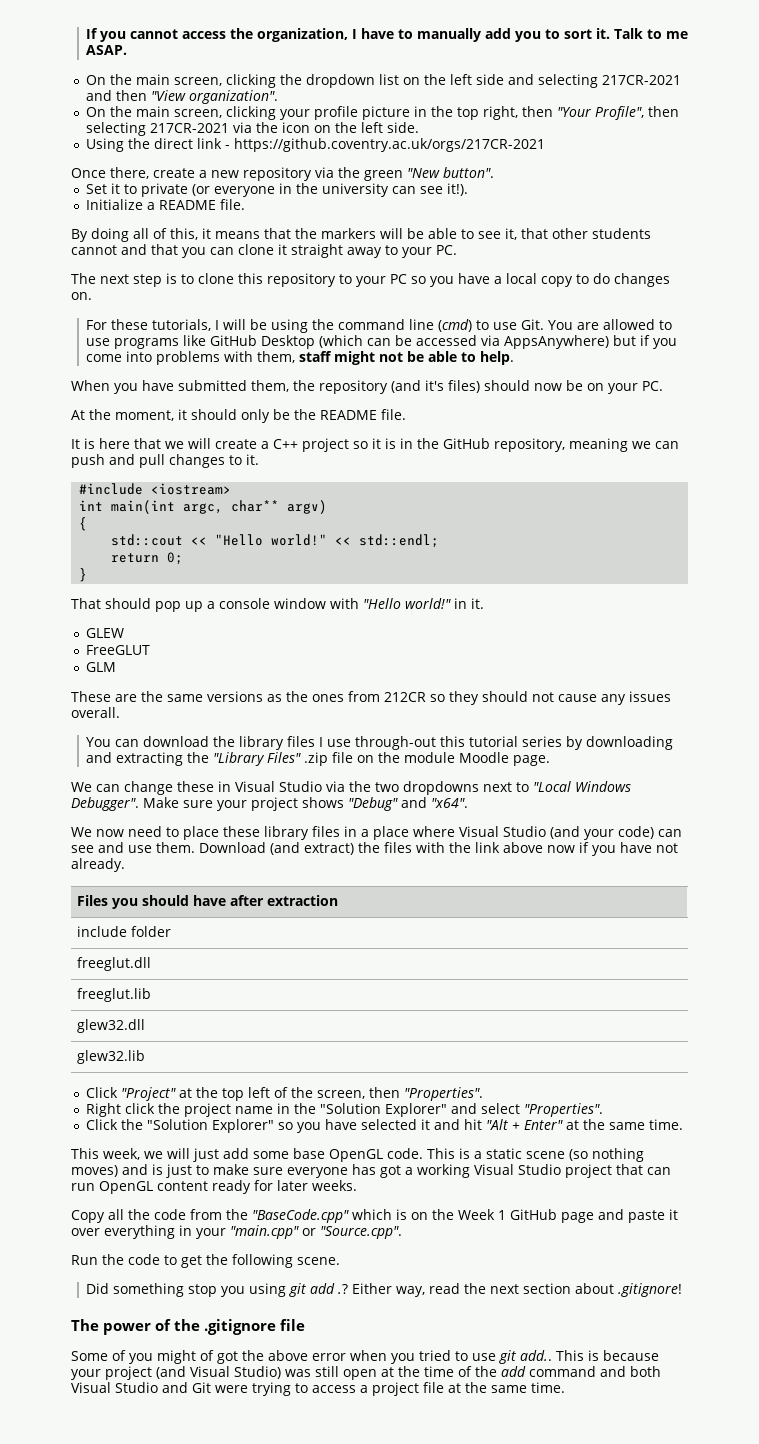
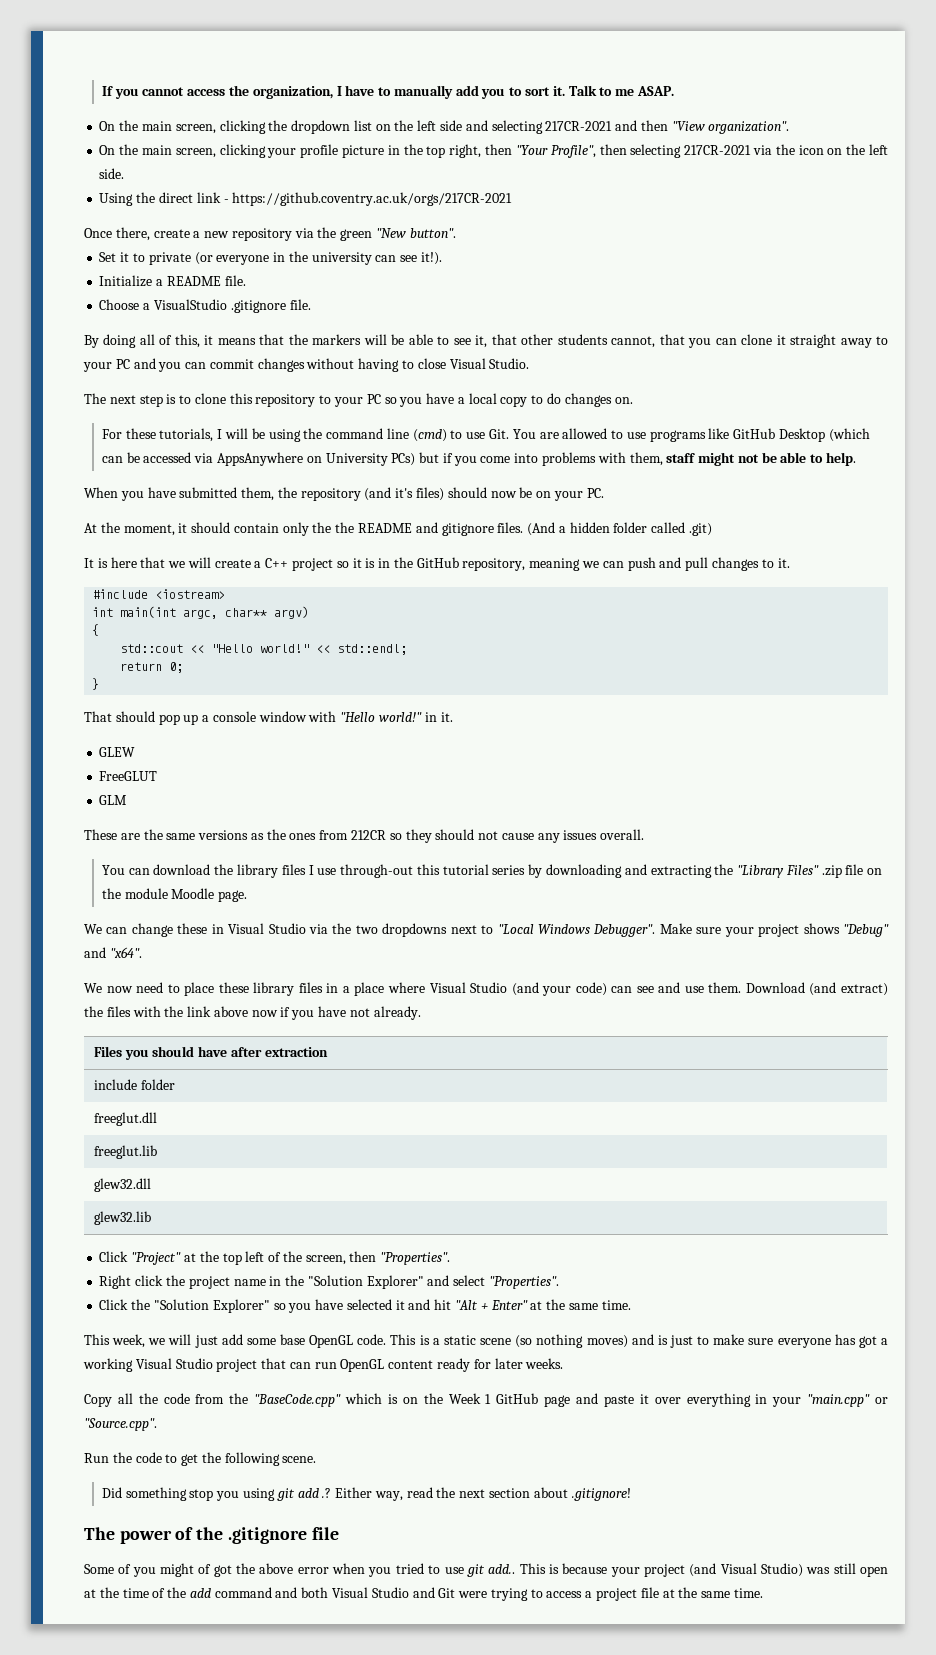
(245, 204) none -> [99,299,311,313] // Choose a VisualStudio .gitignore file.
[71,244,147,255] cannot and -> [611,336,656,348] cannot,
[436,245,457,255] PC. -> [115,358,530,372] PC and you can commit changes without having to close Visual Studio.
[503,335,609,349] AppsAnywhere) -> [216,452,416,466] AppsAnywhere on University PCs)
[241,409,406,423] only be the README file. -> [233,522,713,536] contain only the the README and gitignore files. (And a hidden folder called .git)

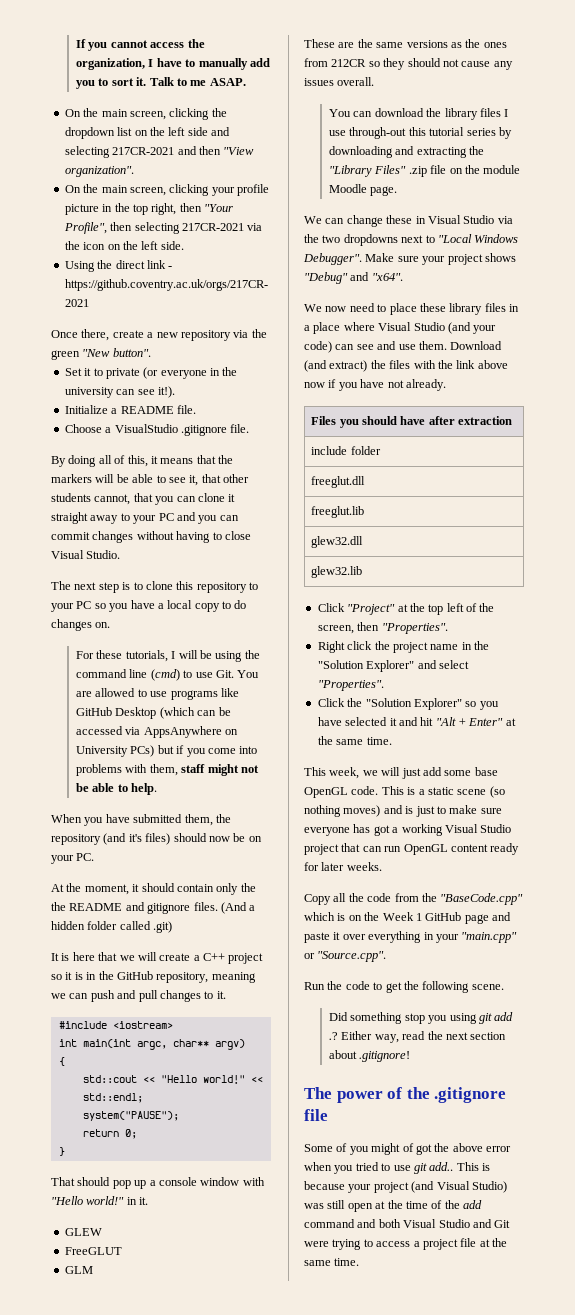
(408, 649) none -> [82,1111,179,1121] // system("PAUSE");

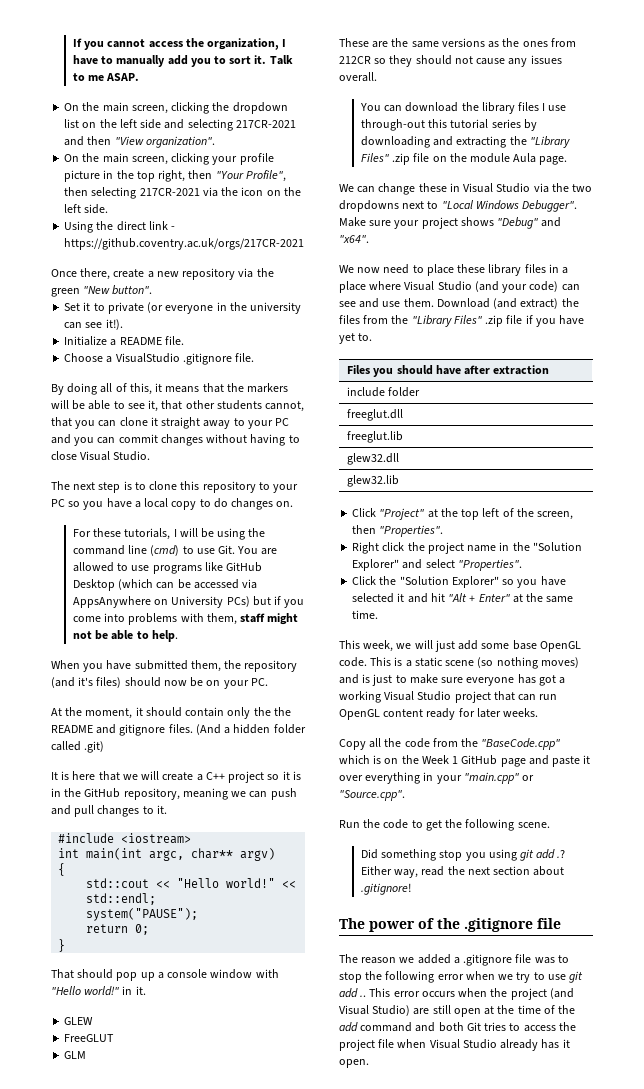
[328,184,367,193] Moodle -> [513,153,537,163] Aula
[413,360,508,369] [304,382,325,388] with the link above now -> [363,315,523,327] from the "Library Files" .zip file
[387,379,446,391] not already. -> [339,333,373,344] yet to.
[304,1143,511,1155] [304,1162,490,1174] [304,1181,372,1193] Some of you might of got the above error when you tried to use git add.. This is because your -> [339,954,569,966] [339,971,584,983] [339,988,508,998] The reason we added a .gitignore file was to stop the following error when we try to use git add .. This error occurs when the
[304,1203,324,1209] was -> [413,1008,430,1015] are
[403,1219,511,1228] [304,1238,507,1250] [304,1258,360,1266] Visual Studio and Git were trying to access a project file at the same time. -> [466,1022,576,1032] [339,1039,570,1051] [339,1059,369,1068] Git tries to access the project file when Visual Studio already has it open.

